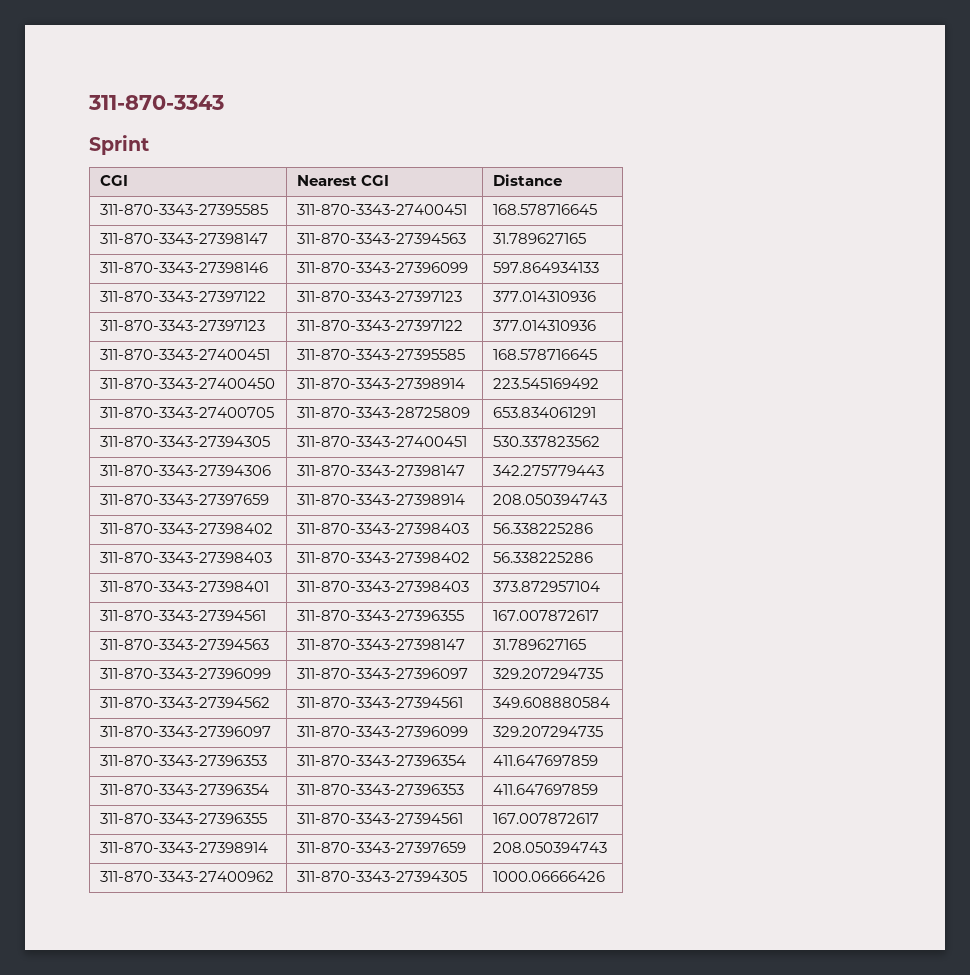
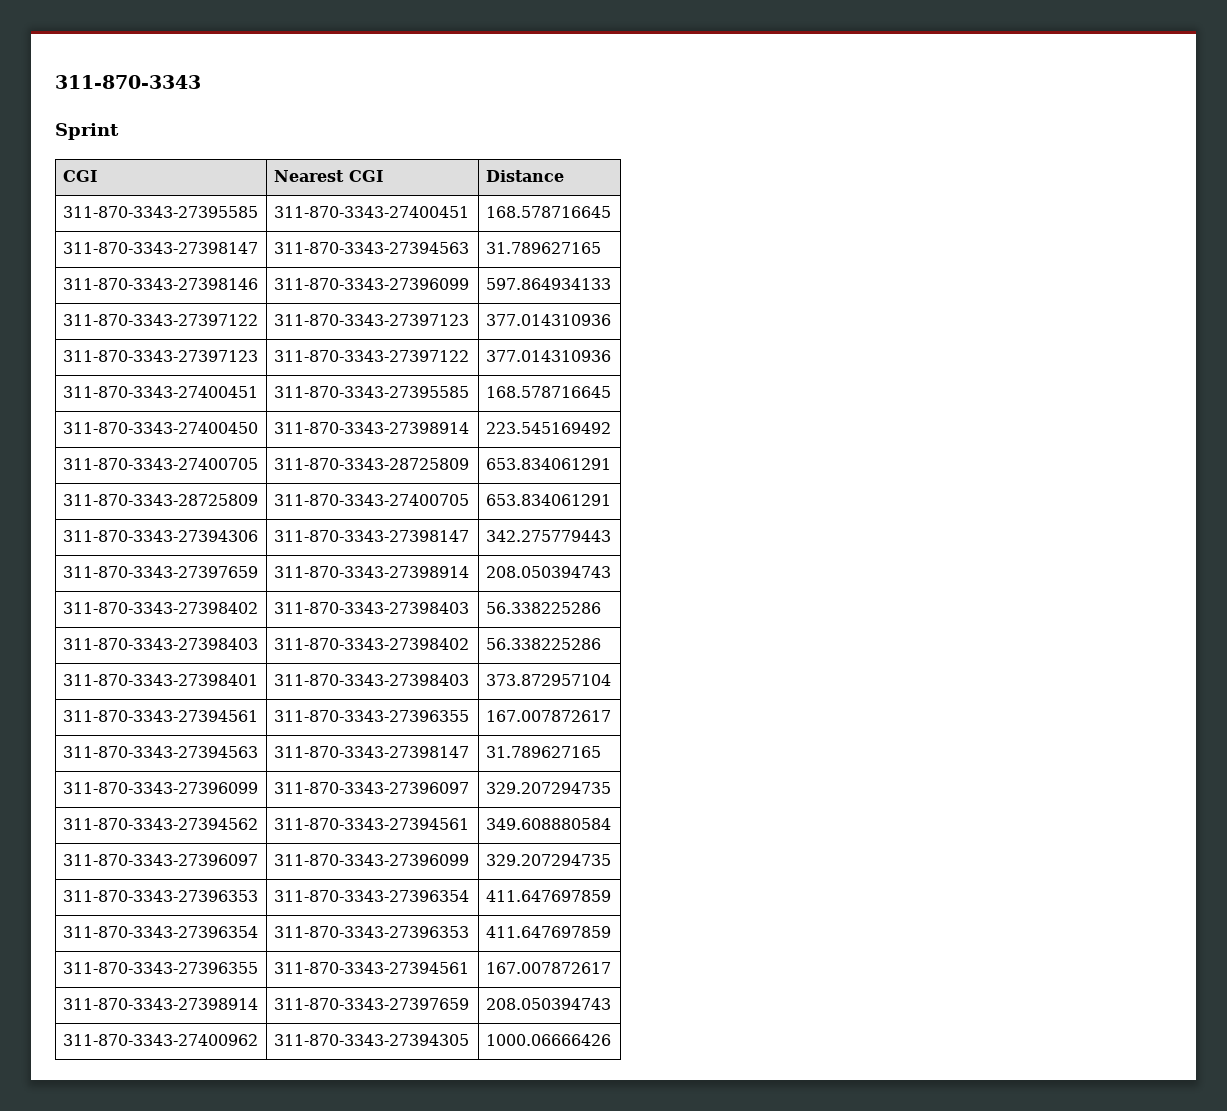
[99,436,270,447] [296,436,467,447] [492,436,600,447] 311-870-3343-27394305 | 311-870-3343-27400451 | 530.337823562 -> [62,494,258,506] [273,494,469,506] [485,494,611,506] 311-870-3343-28725809 | 311-870-3343-27400705 | 653.834061291

